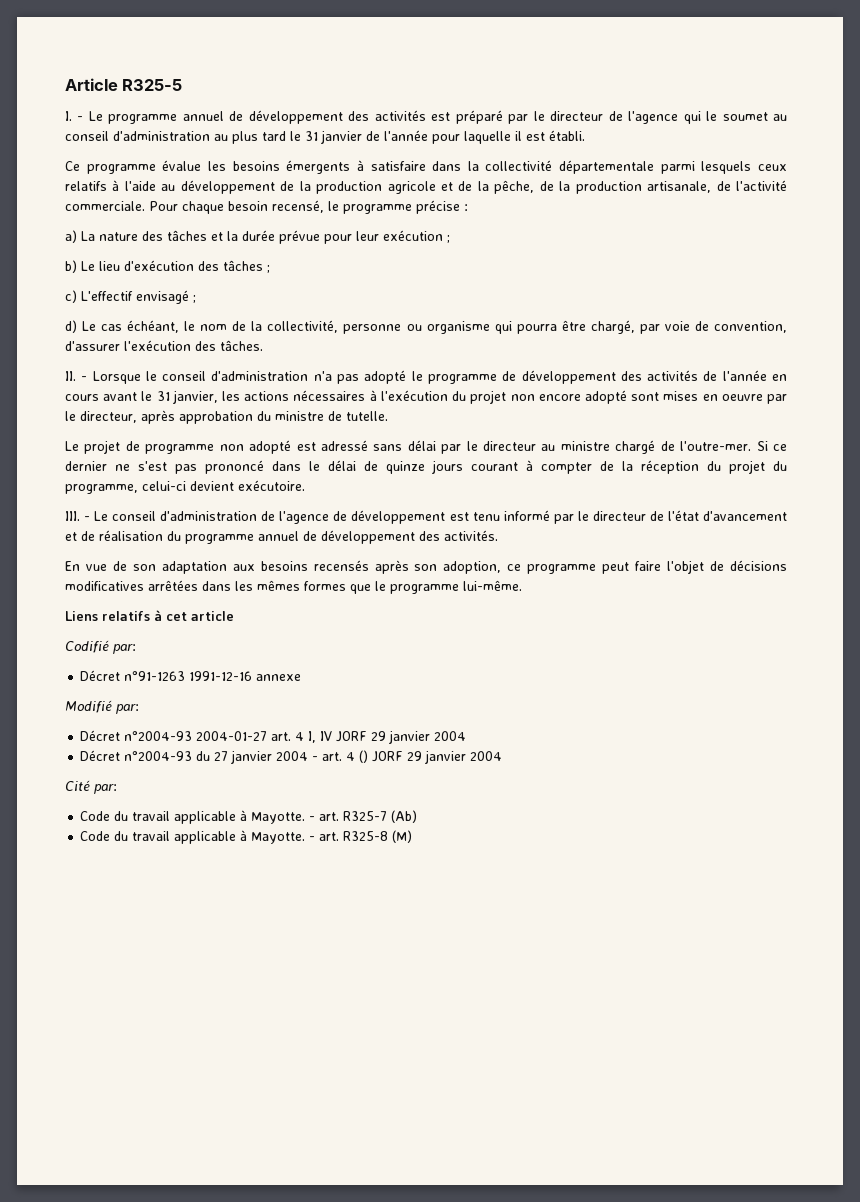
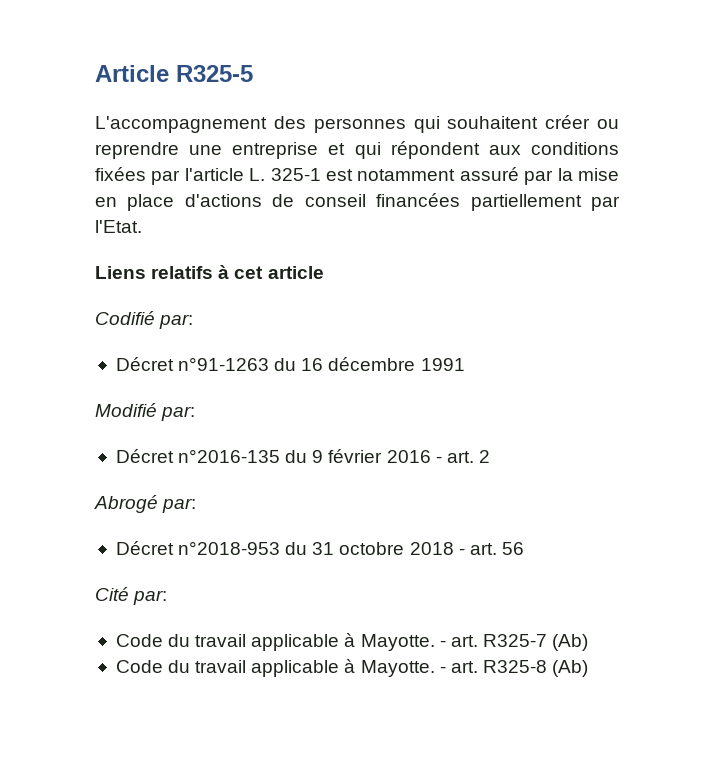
[65,110,788,124] [65,130,585,144] [65,160,787,174] [65,180,788,194] [65,200,468,214] [65,230,450,244] [65,260,270,273] [65,290,196,304] [65,320,787,334] [65,340,263,351] [65,370,787,384] [65,390,788,404] [65,410,388,424] [65,440,788,454] [65,460,787,474] [65,480,305,494] [65,510,787,524] [65,530,498,544] [65,560,788,574] [65,580,522,594] I. - Le programme annuel de développement des activités est préparé par le directeur de l'agence qui le soumet au conseil d'administration au plus tard le 31 janvier de l'année pour laquelle il est établi. // Ce programme évalue les besoins émergents à satisfaire dans la collectivité départementale parmi lesquels ceux relatifs à l'aide au développement de la production agricole et de la pêche, de la production artisanale, de l'activité commerciale. Pour chaque besoin recensé, le programme précise : // a) La nature des tâches et la durée prévue pour leur exécution ; // b) Le lieu d'exécution des tâches ; // c) L'effectif envisagé ; // d) Le cas échéant, le nom de la collectivité, personne ou organisme qui pourra être chargé, par voie de convention, d'assurer l'exécution des tâches. // II. - Lorsque le conseil d'administration n'a pas adopté le programme de développement des activités de l'année en cours avant le 31 janvier, les actions nécessaires à l'exécution du projet non encore adopté sont mises en oeuvre par le directeur, après approbation du ministre de tutelle. // Le projet de programme non adopté est adressé sans délai par le directeur au ministre chargé de l'outre-mer. Si ce dernier ne s'est pas prononcé dans le délai de quinze jours courant à compter de la réception du projet du programme, celui-ci devient exécutoire. // III. - Le conseil d'administration de l'agence de développement est tenu informé par le directeur de l'état d'avancement et de réalisation du programme annuel de développement des activités. // En vue de son adaptation aux besoins recensés après son adoption, ce programme peut faire l'objet de décisions modificatives arrêtées dans les mêmes formes que le programme lui-même. -> [95,115,619,133] [95,141,620,159] [95,167,619,185] [95,193,621,211] [95,220,142,233] L'accompagnement des personnes qui souhaitent créer ou reprendre une entreprise et qui répondent aux conditions fixées par l'article L. 325-1 est notamment assuré par la mise en place d'actions de conseil financées partiellement par l'Etat.
[189,671,302,681] 1991-12-16 annexe -> [274,357,465,371] du 16 décembre 1991
[124,730,467,744] [80,750,503,764] n°2004-93 2004-01-27 art. 4 I, IV JORF 29 janvier 2004 // Décret n°2004-93 du 27 janvier 2004 - art. 4 () JORF 29 janvier 2004 -> [178,449,490,463] [94,495,197,513] [115,541,524,555] n°2016-135 du 9 février 2016 - art. 2 // Abrogé par: // Décret n°2018-953 du 31 octobre 2018 - art. 56
[392,830,413,843] (M) -> [552,660,589,677] (Ab)

